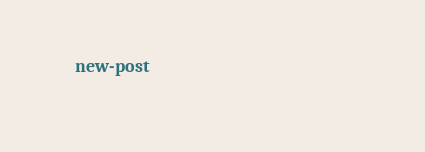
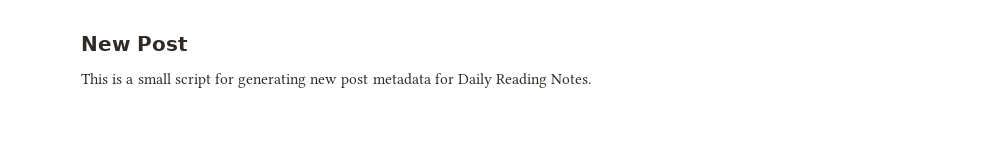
[75,61,150,76] new-post -> [81,36,188,51] [81,73,592,88] New Post // This is a small script for generating new post metadata for Daily Reading Notes.

